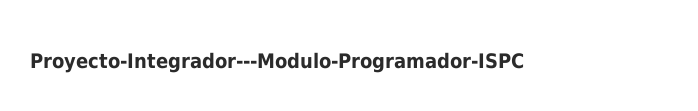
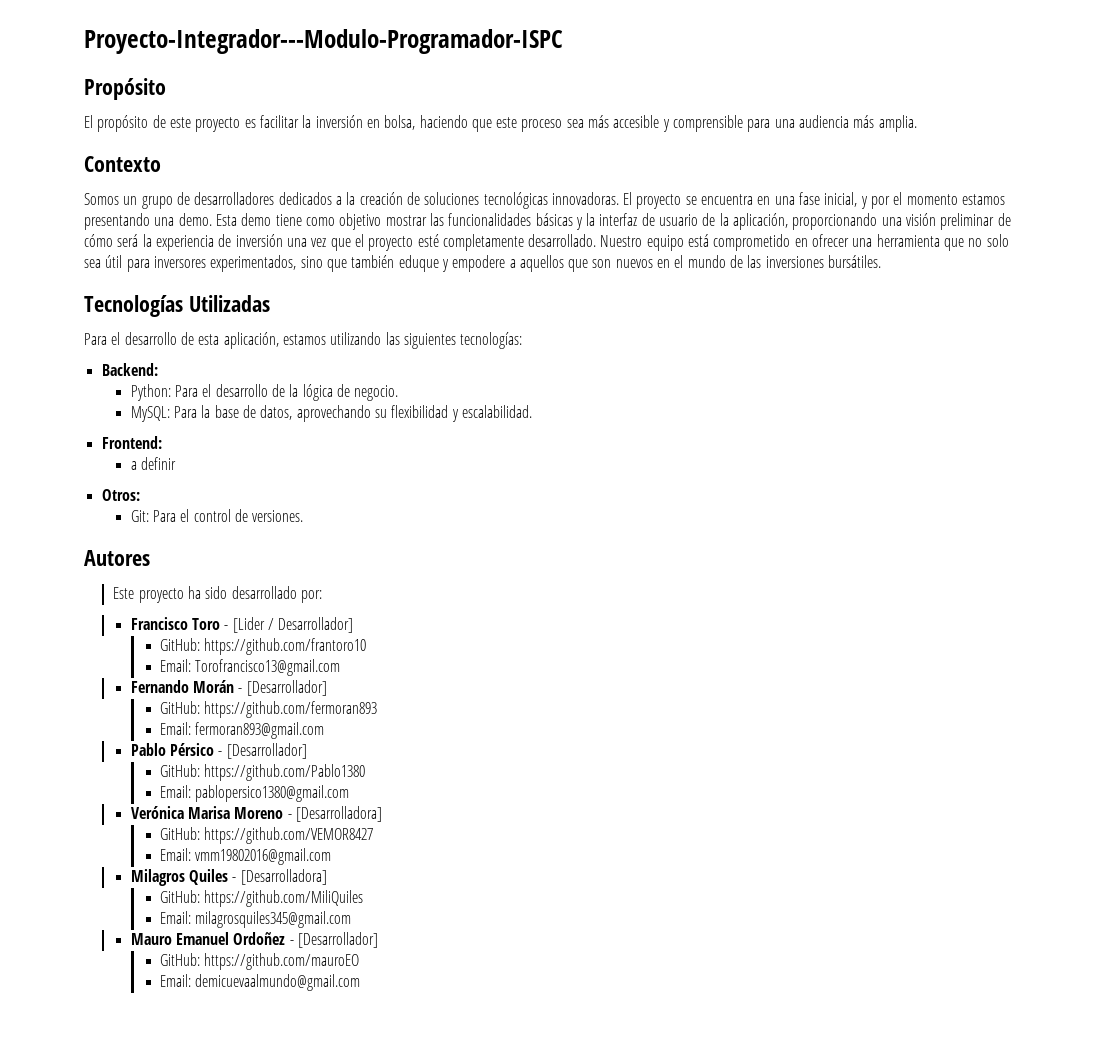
(524, 62) none -> [84,78,166,100] [84,115,917,132] [84,156,161,172] [84,192,1006,209] [84,213,1011,230] [84,234,1009,251] [84,255,882,272] [84,295,270,317] [84,332,523,349] [101,363,158,376] [130,384,399,401] [130,405,533,422] [101,436,162,449] [130,457,177,470] [101,489,140,501] [130,509,304,522] [84,550,150,566] [113,586,322,603] [130,617,354,633] [160,638,367,655] [160,659,341,676] [130,680,327,696] [160,701,378,718] [160,722,325,739] [130,743,307,759] [160,764,366,781] [160,785,350,802] [130,806,383,822] [160,827,374,844] [160,848,332,865] [130,869,327,886] [160,890,364,907] [160,911,352,928] [130,932,379,948] [160,953,360,970] [160,974,361,991] // Propósito // El propósito de este proyecto es facilitar la inversión en bolsa, haciendo que este proceso sea más accesible y comprensible para una audiencia más amplia. // Contexto // Somos un grupo de desarrolladores dedicados a la creación de soluciones tecnológicas innovadoras. El proyecto se encuentra en una fase inicial, y por el momento estamos presentando una demo. Esta demo tiene como objetivo mostrar las funcionalidades básicas y la interfaz de usuario de la aplicación, proporcionando una visión preliminar de cómo será la experiencia de inversión una vez que el proyecto esté completamente desarrollado. Nuestro equipo está comprometido en ofrecer una herramienta que no solo sea útil para inversores experimentados, sino que también eduque y empodere a aquellos que son nuevos en el mundo de las inversiones bursátiles. // Tecnologías Utilizadas // Para el desarrollo de esta aplicación, estamos utilizando las siguientes tecnologías: // Backend: // Python: Para el desarrollo de la lógica de negocio. // MySQL: Para la base de datos, aprovechando su flexibilidad y escalabilidad. // Frontend: // a definir // Otros: // Git: Para el control de versiones. // Autores // Este proyecto ha sido desarrollado por: // Francisco Toro - [Lider / Desarrollador] // GitHub: https://github.com/frantoro10 // Email: Torofrancisco13@gmail.com // Fernando Morán - [Desarrollador] // GitHub: https://github.com/fermoran893 // Email: fermoran893@gmail.com // Pablo Pérsico - [Desarrollador] // GitHub: https://github.com/Pablo1380 // Email: pablopersico1380@gmail.com // Verónica Marisa Moreno - [Desarrolladora] // GitHub: https://github.com/VEMOR8427 // Email: vmm19802016@gmail.com // Milagros Quiles - [Desarrolladora] // GitHub: https://github.com/MiliQuiles // Email: milagrosquiles345@gmail.com // Mauro Emanuel Ordoñez - [Desarrollador] // GitHub: https://github.com/mauroEO // Email: demicuevaalmundo@gmail.com

